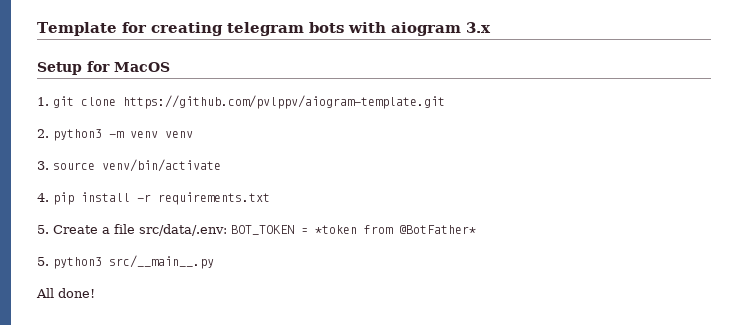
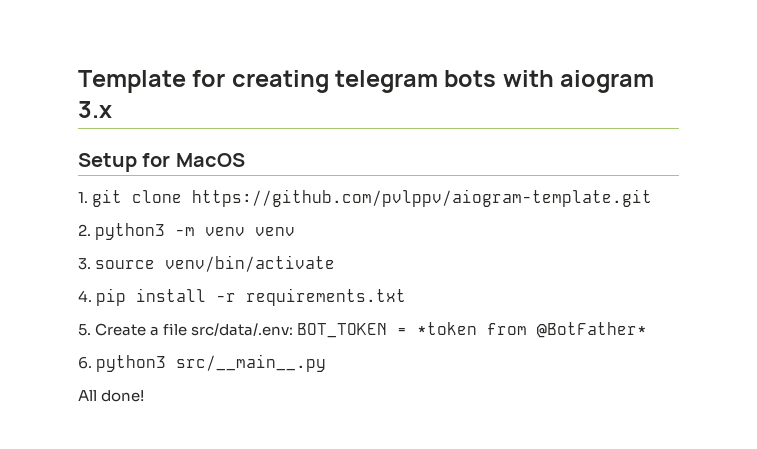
[37,257,49,266] 5. -> [78,356,92,369] 6.

